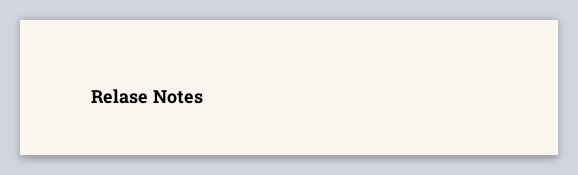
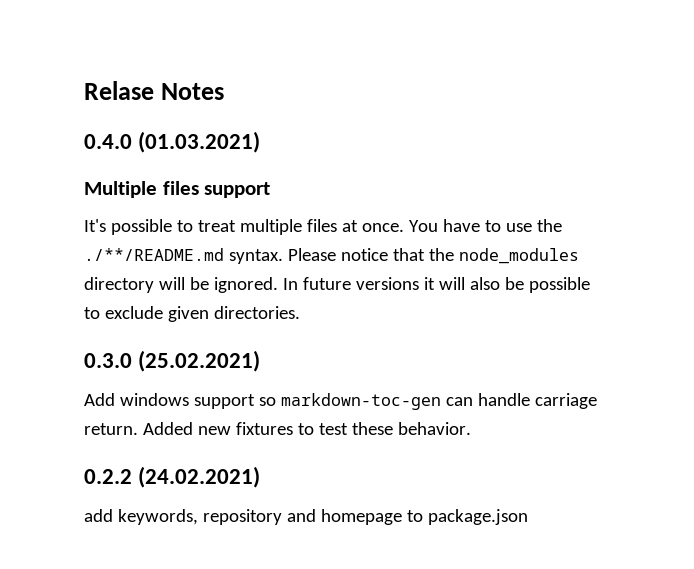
(203, 97) none -> [84,131,261,153] [84,181,271,198] [84,219,562,235] [84,248,579,264] [84,277,590,293] [84,306,300,322] [84,350,261,372] [84,393,597,410] [84,422,471,435] [84,466,261,488] [84,509,528,525] // 0.4.0 (01.03.2021) // Multiple files support // It's possible to treat multiple files at once. You have to use the ./**/README.md syntax. Please notice that the node_modules directory will be ignored. In future versions it will also be possible to exclude given directories. // 0.3.0 (25.02.2021) // Add windows support so markdown-toc-gen can handle carriage return. Added new fixtures to test these behavior. // 0.2.2 (24.02.2021) // add keywords, repository and homepage to package.json

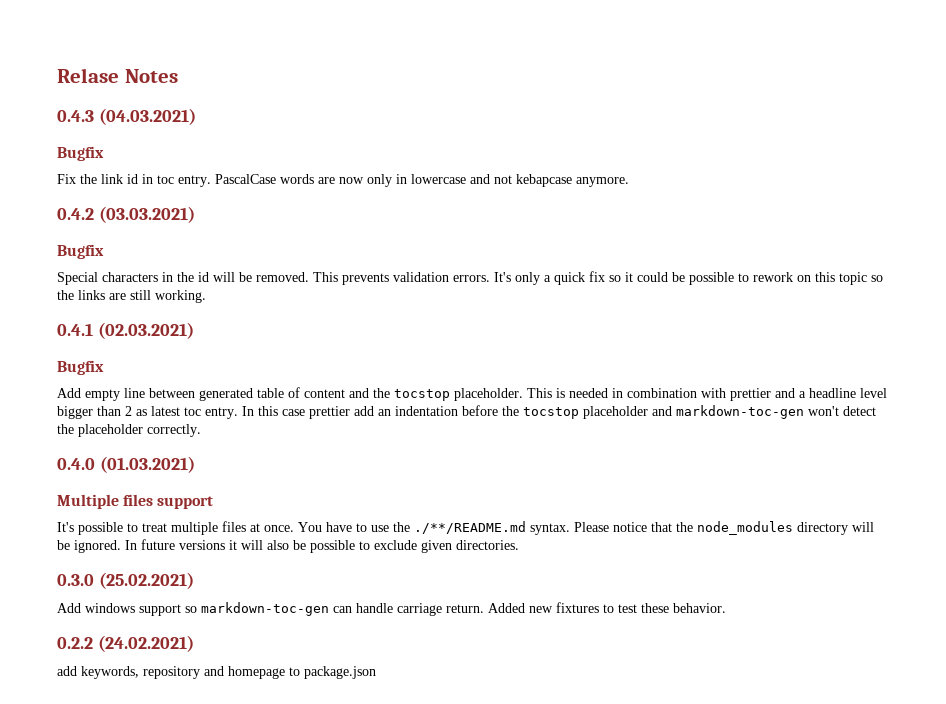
(225, 91) none -> [57,108,196,125] [57,146,104,161] [57,174,629,187] [57,206,195,223] [57,244,104,259] [57,271,883,285] [57,290,206,303] [57,322,194,339] [57,360,104,375] [57,387,887,401] [57,405,876,419] [57,424,201,437] // 0.4.3 (04.03.2021) // Bugfix // Fix the link id in toc entry. PascalCase words are now only in lowercase and not kebapcase anymore. // 0.4.2 (03.03.2021) // Bugfix // Special characters in the id will be removed. This prevents validation errors. It's only a quick fix so it could be possible to rework on this topic so the links are still working. // 0.4.1 (02.03.2021) // Bugfix // Add empty line between generated table of content and the tocstop placeholder. This is needed in combination with prettier and a headline level bigger than 2 as latest toc entry. In this case prettier add an indentation before the tocstop placeholder and markdown-toc-gen won't detect the placeholder correctly.

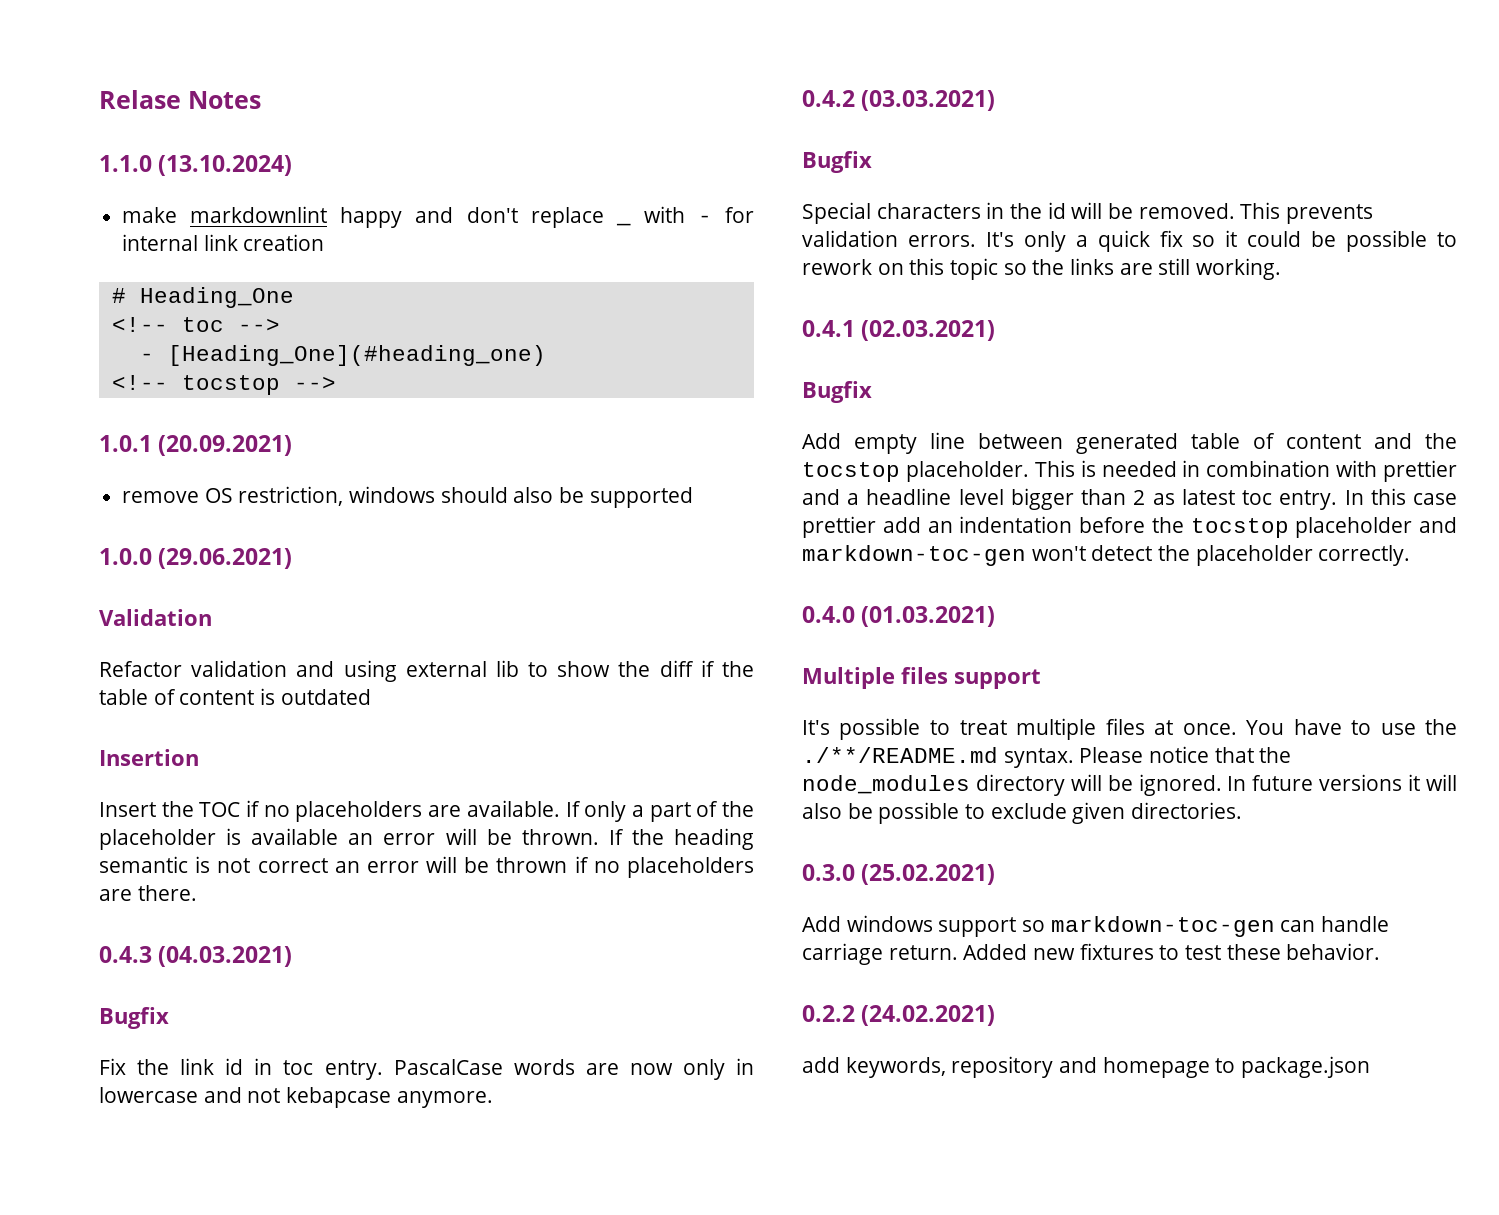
(178, 76) none -> [99,155,293,176] [122,206,631,228] [643,206,755,223] [122,234,325,251] [111,287,294,308] [111,317,280,332] [139,345,546,366] [111,375,336,395] [99,435,293,456] [122,486,693,508] [99,548,293,569] [99,609,212,626] [99,660,754,682] [99,688,371,705] [99,749,199,766] [99,800,755,822] [99,828,755,850] [99,856,754,878] [99,885,197,901] // 1.1.0 (13.10.2024) // make markdownlint happy and don't replace _ with - for internal link creation // # Heading_One // <!-- toc --> // - [Heading_One](#heading_one) // <!-- tocstop --> // 1.0.1 (20.09.2021) // remove OS restriction, windows should also be supported // 1.0.0 (29.06.2021) // Validation // Refactor validation and using external lib to show the diff if the table of content is outdated // Insertion // Insert the TOC if no placeholders are available. If only a part of the placeholder is available an error will be thrown. If the heading semantic is not correct an error will be thrown if no placeholders are there.

